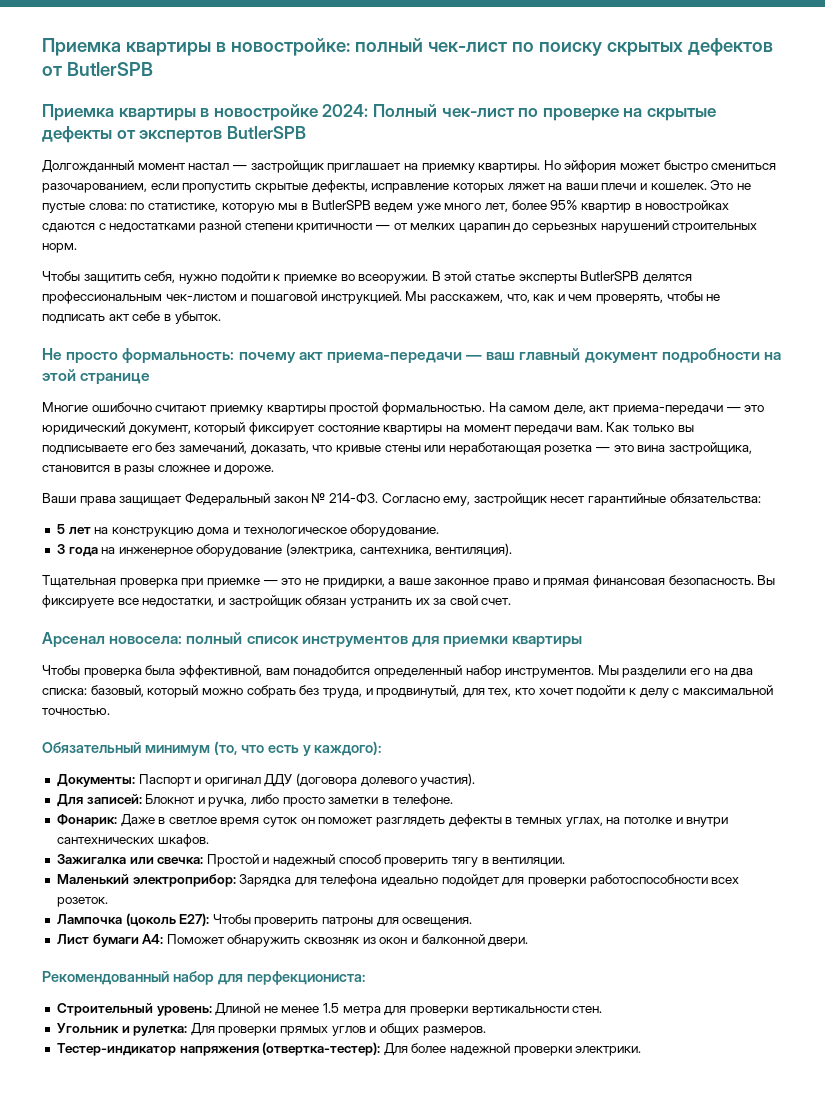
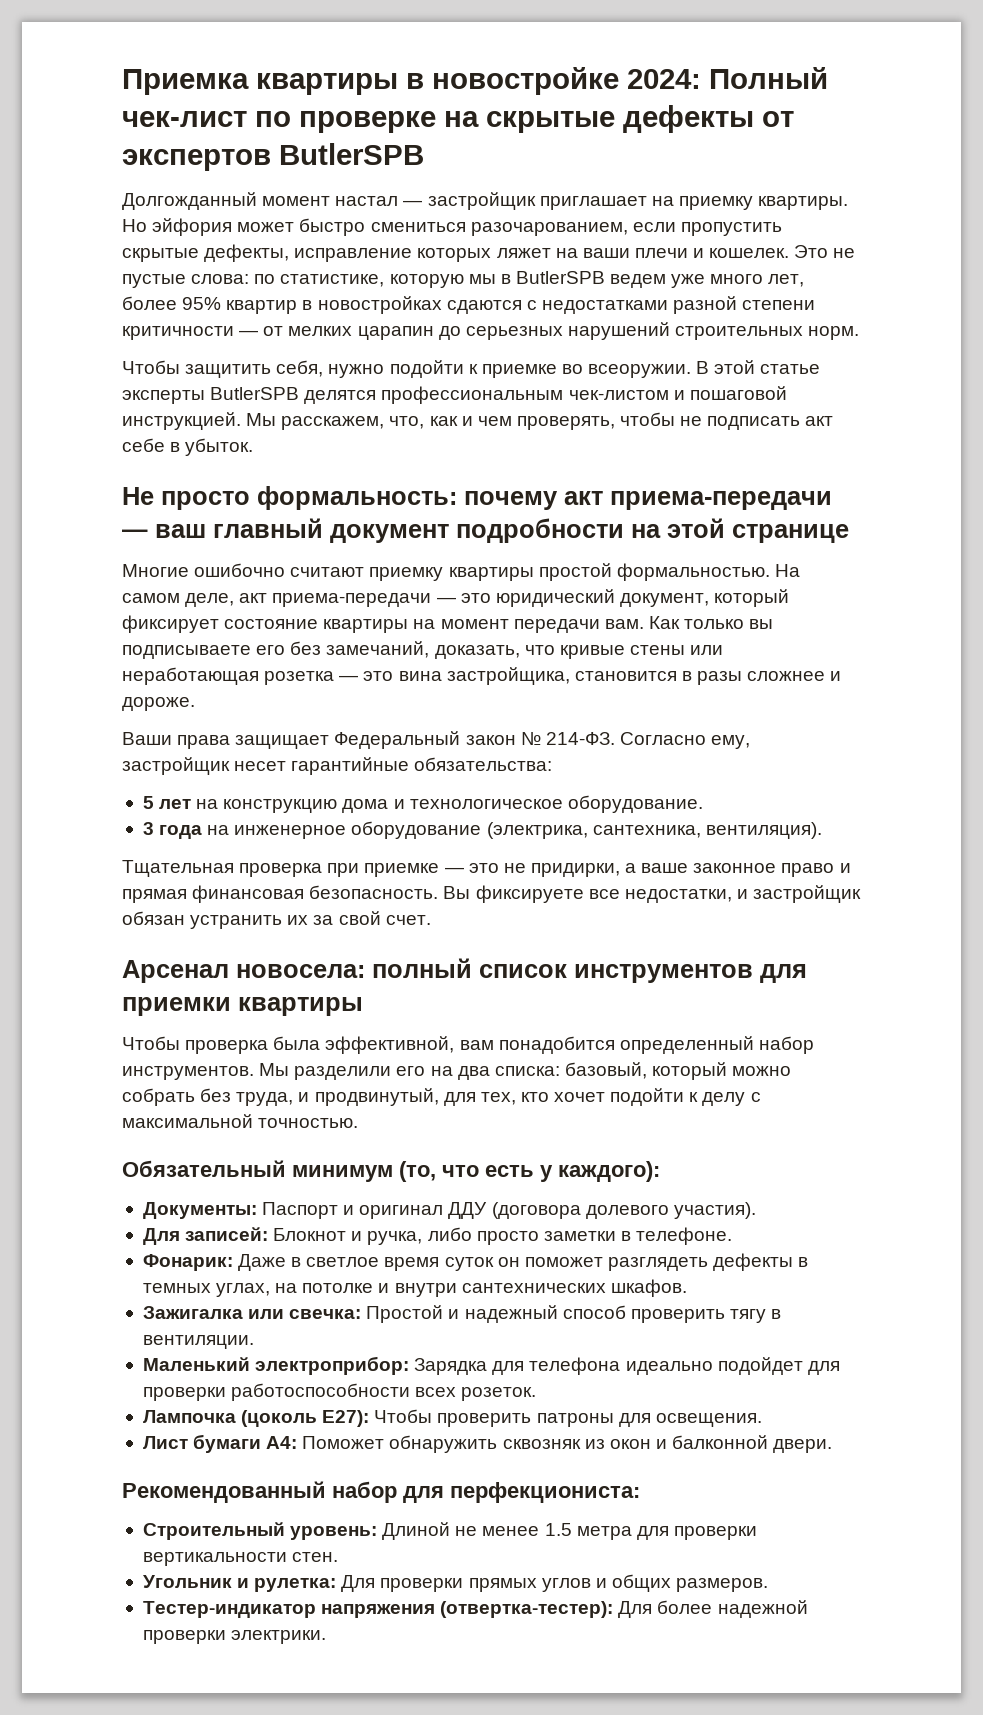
[42,38,773,56] [42,62,153,76] [42,104,210,121] Приемка квартиры в новостройке: полный чек-лист по поиску скрытых дефектов от ButlerSPB // Приемка квартиры в -> [122,69,424,95] Приемка квартиры в

